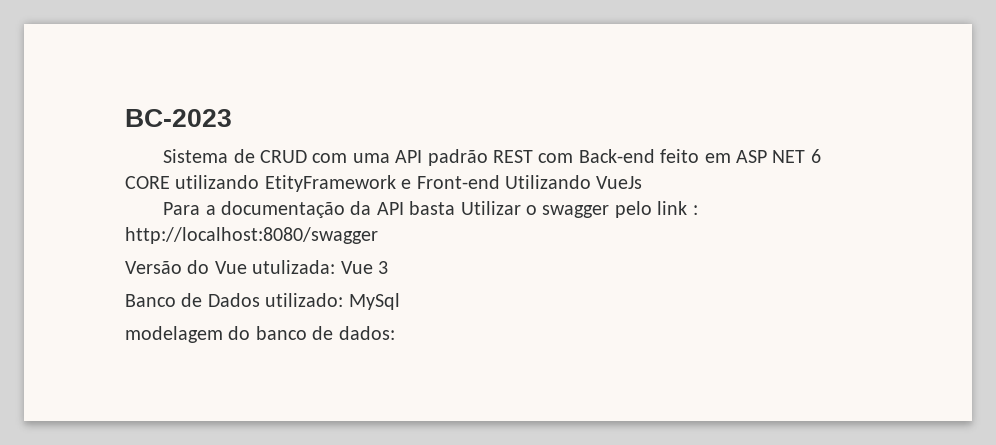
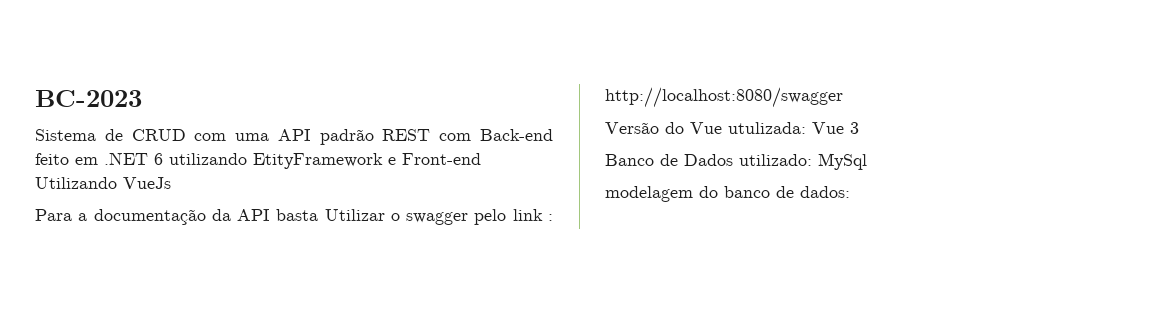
[735,149,821,163] [125,176,170,189] ASP NET 6 CORE -> [104,152,163,165] .NET 6

